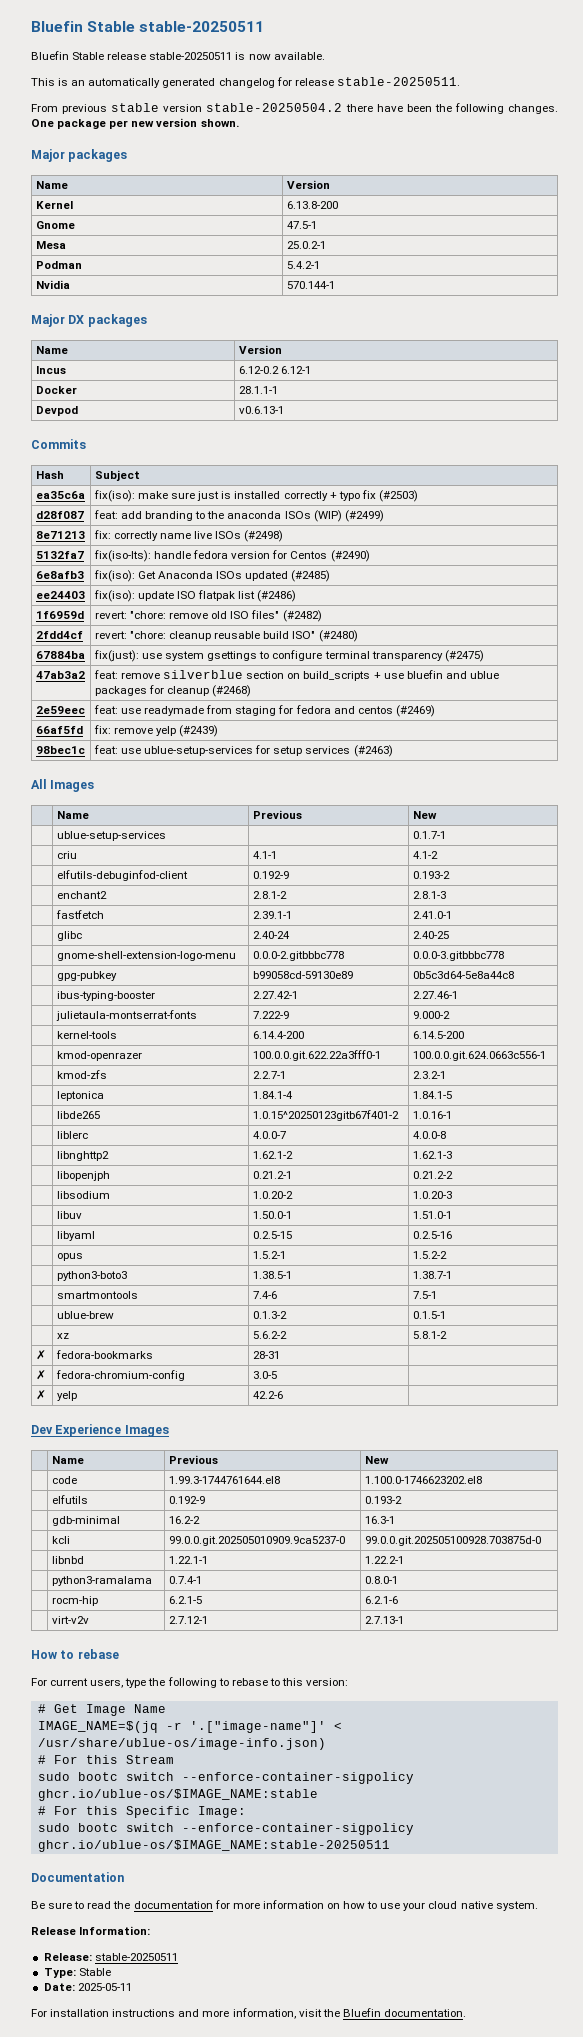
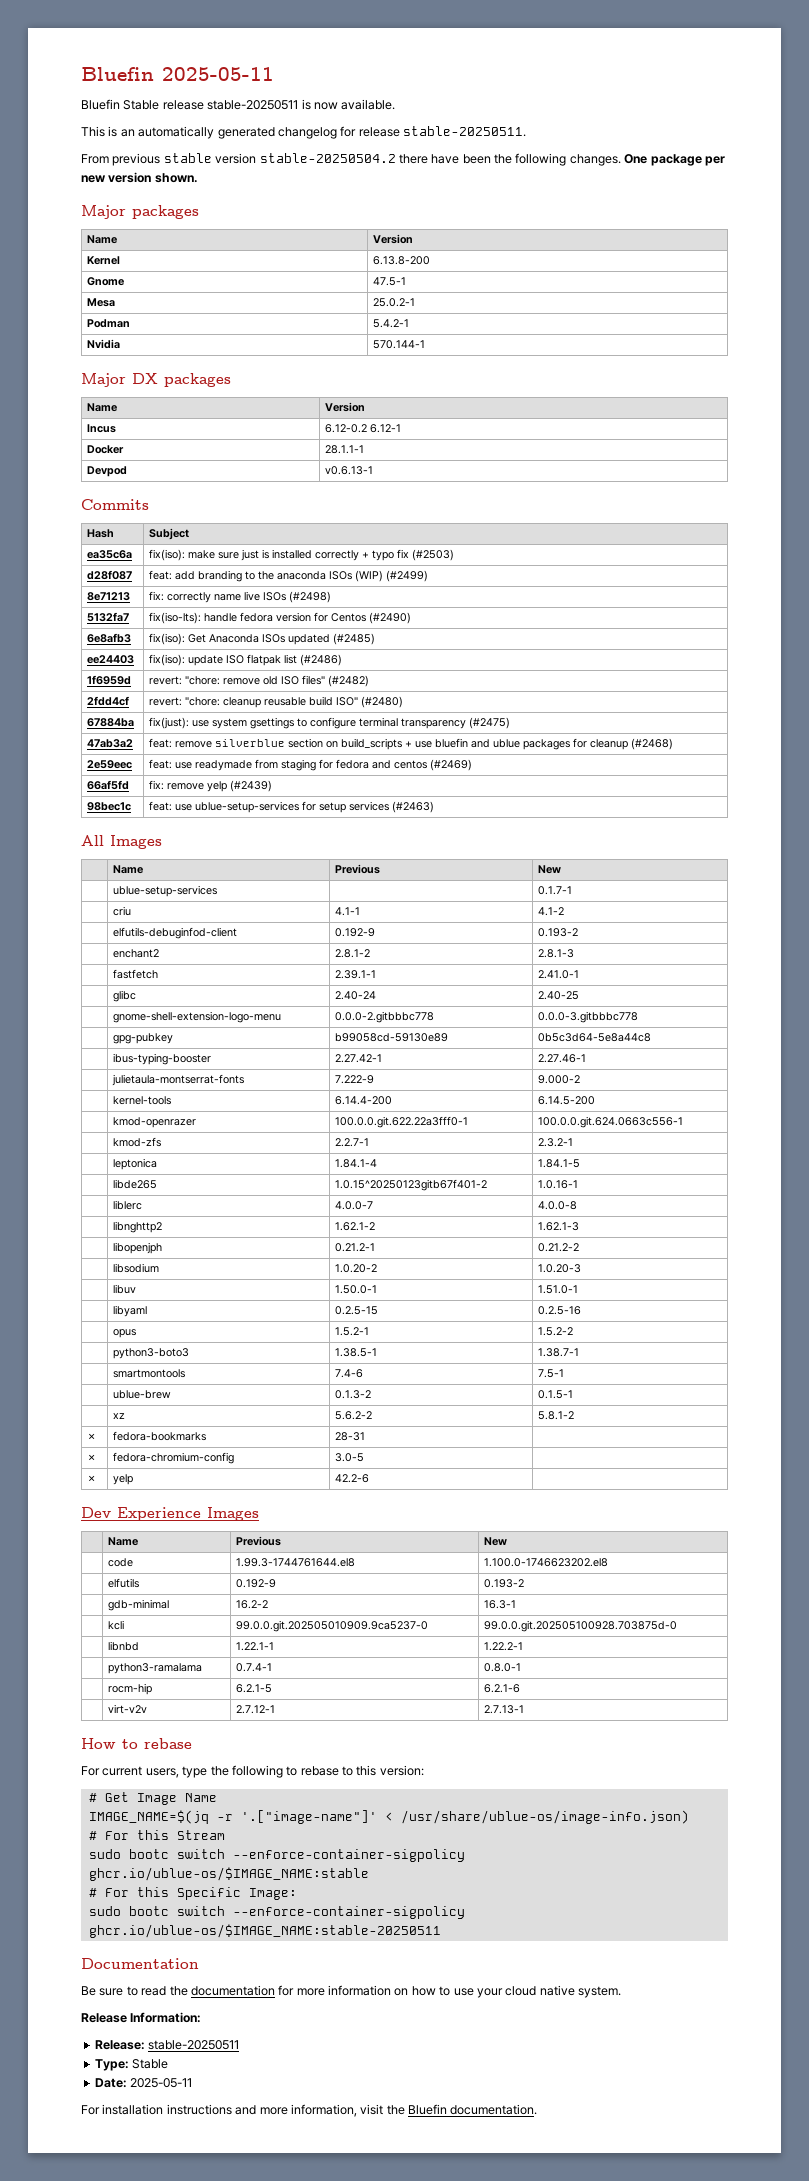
[31,21,265,32] Bluefin Stable stable-20250511 -> [81,67,274,81] Bluefin 2025-05-11

